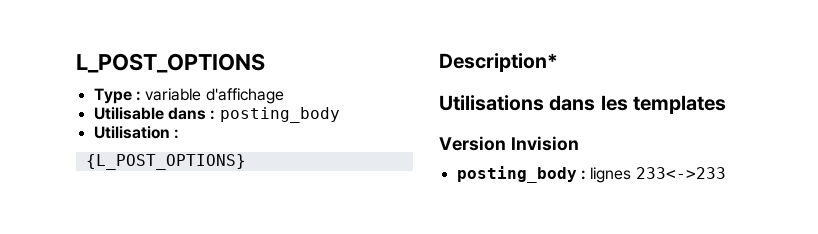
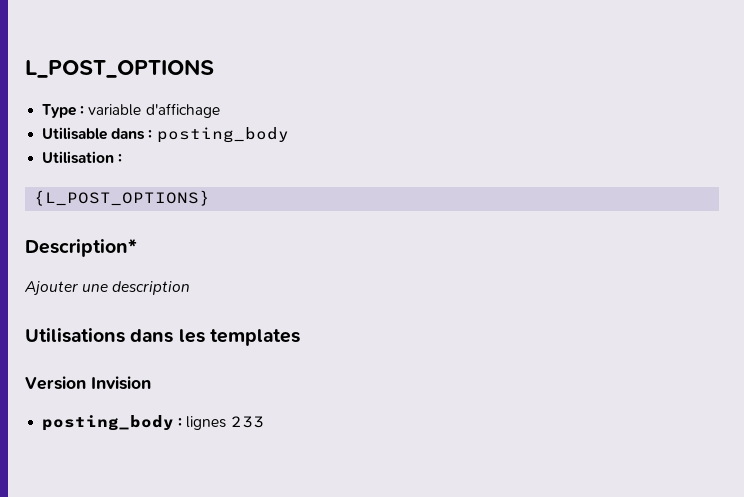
(558, 62) none -> [24,281,191,296] // Ajouter une description
[635,167,726,179] 233<->233 -> [230,416,264,428] 233

